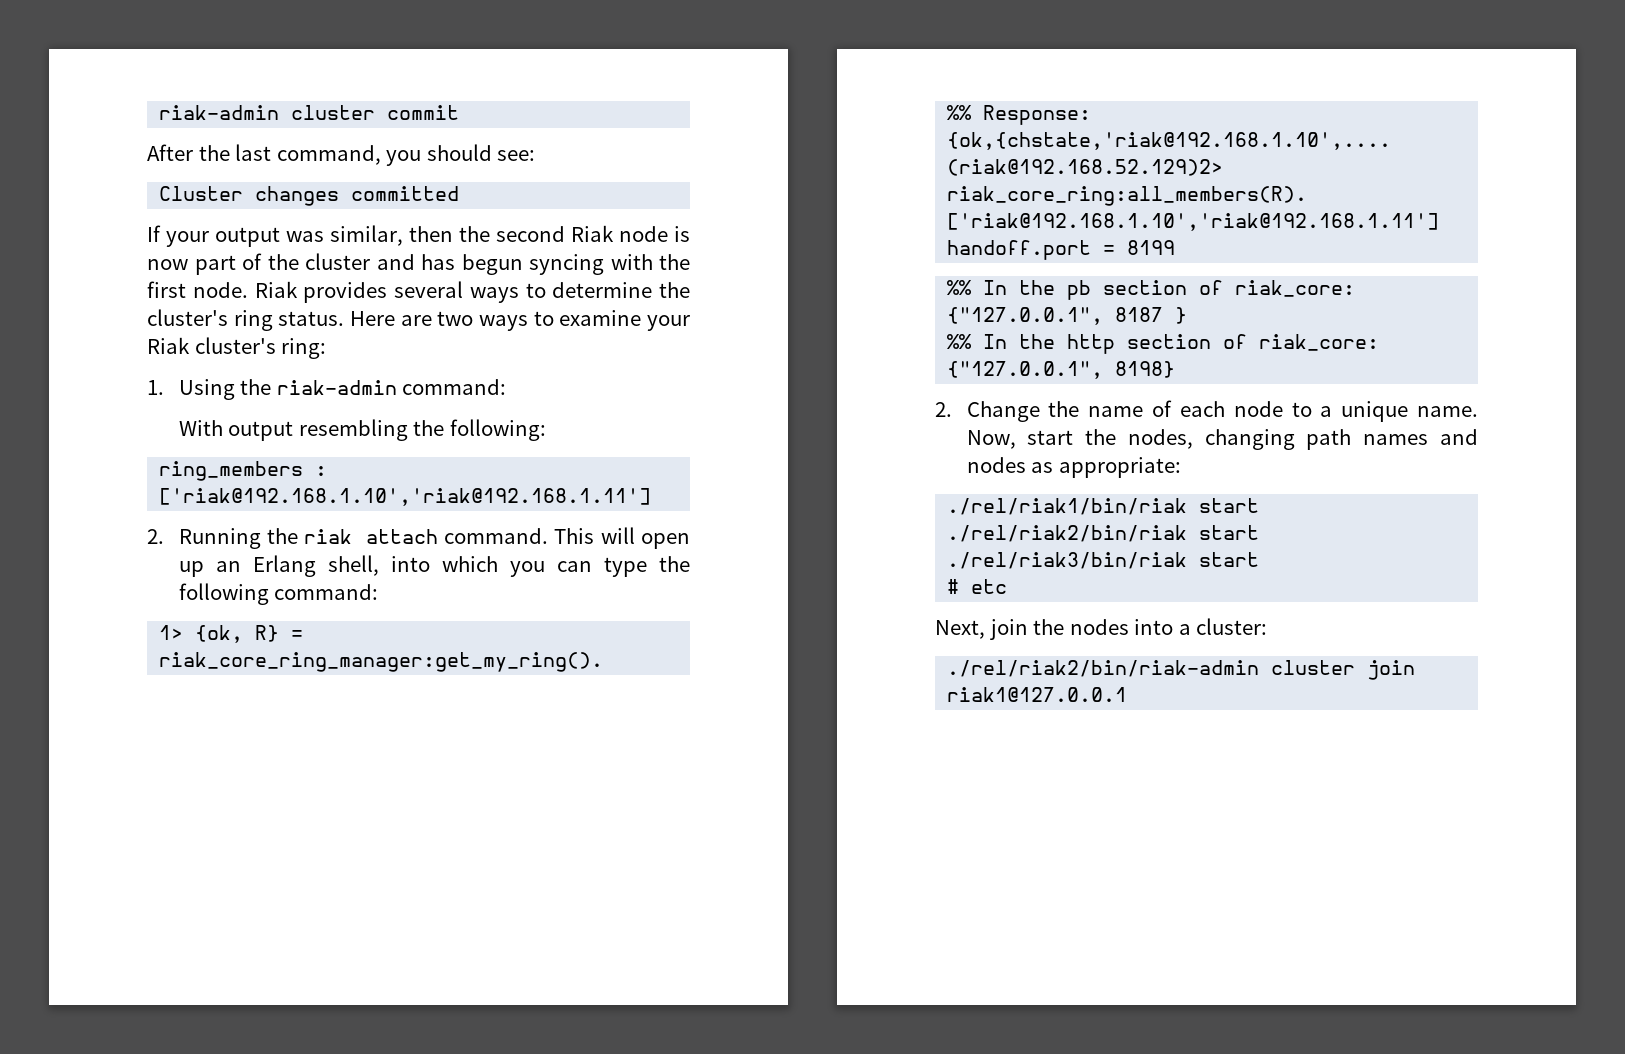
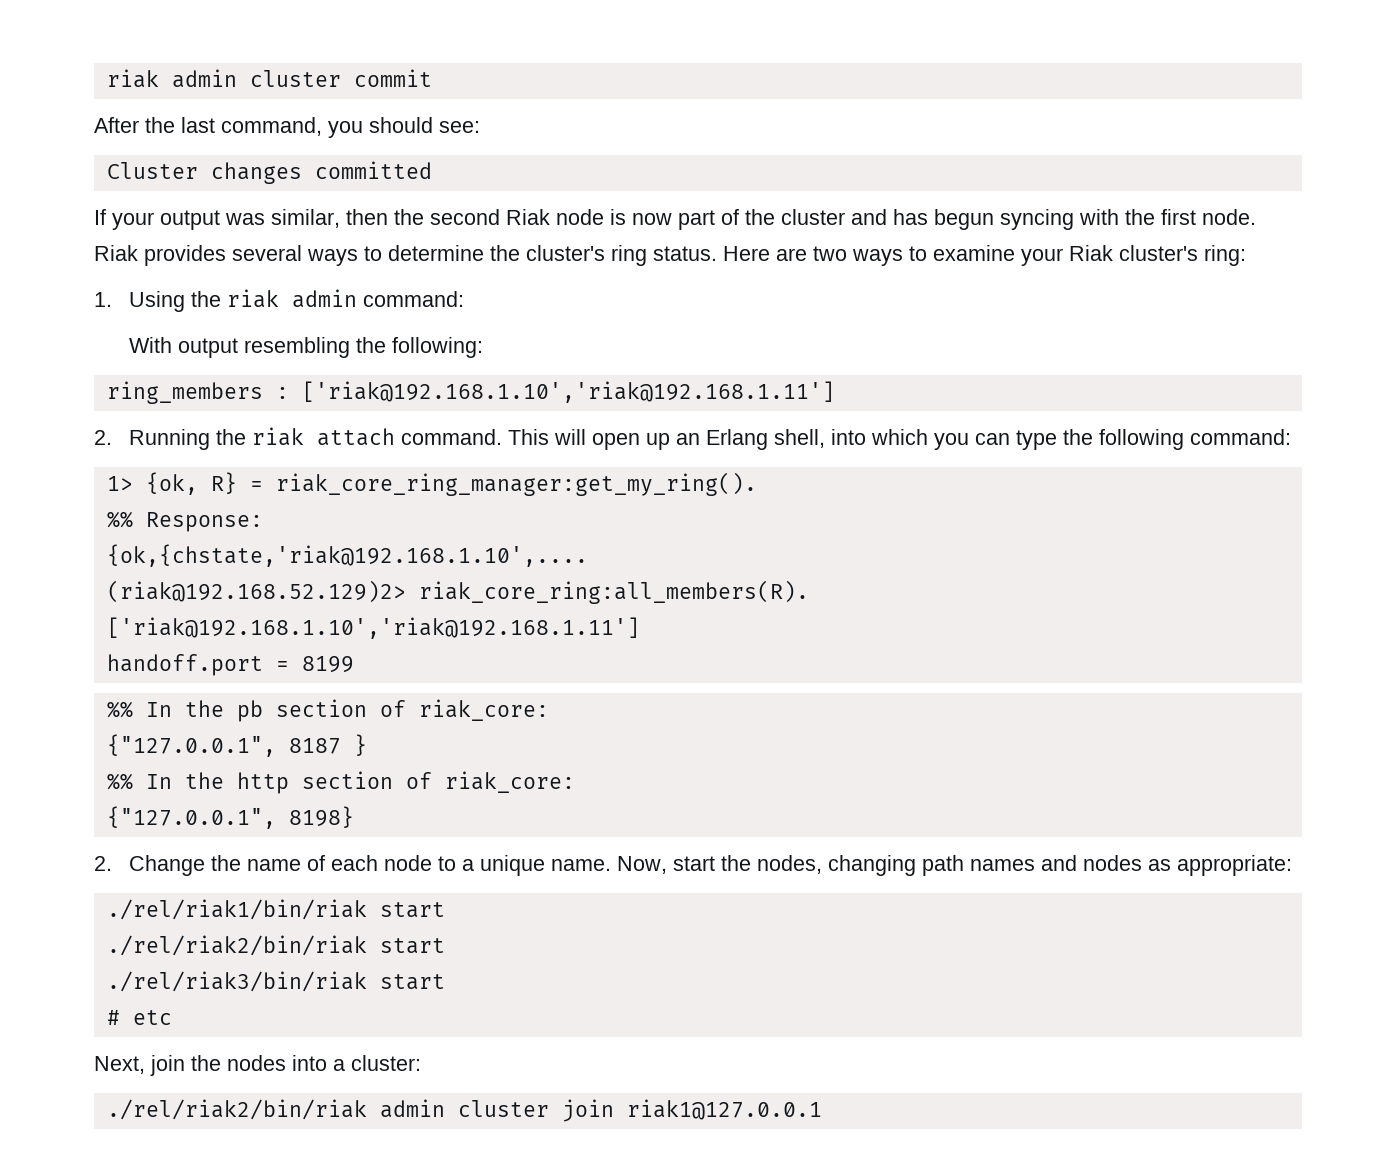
[159,105,280,120] riak-admin -> [106,69,237,88] riak admin
[276,380,397,395] riak-admin -> [226,289,357,308] riak admin
[947,660,1260,677] ./rel/riak2/bin/riak-admin -> [106,1099,445,1120] ./rel/riak2/bin/riak admin

